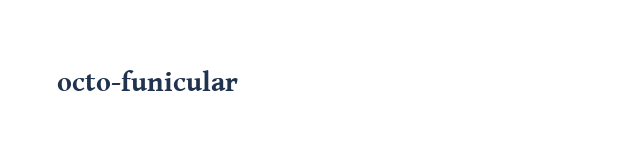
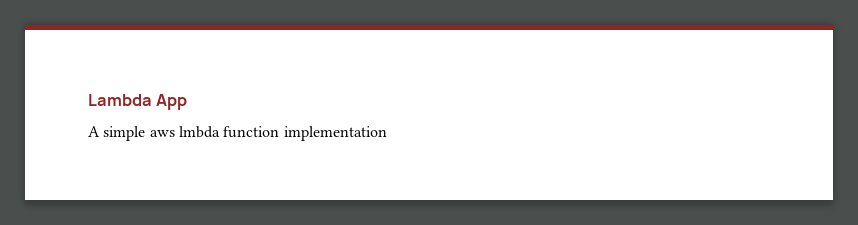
[57,70,238,91] octo-funicular -> [88,94,188,110] [88,126,387,141] Lambda App // A simple aws lmbda function implementation

